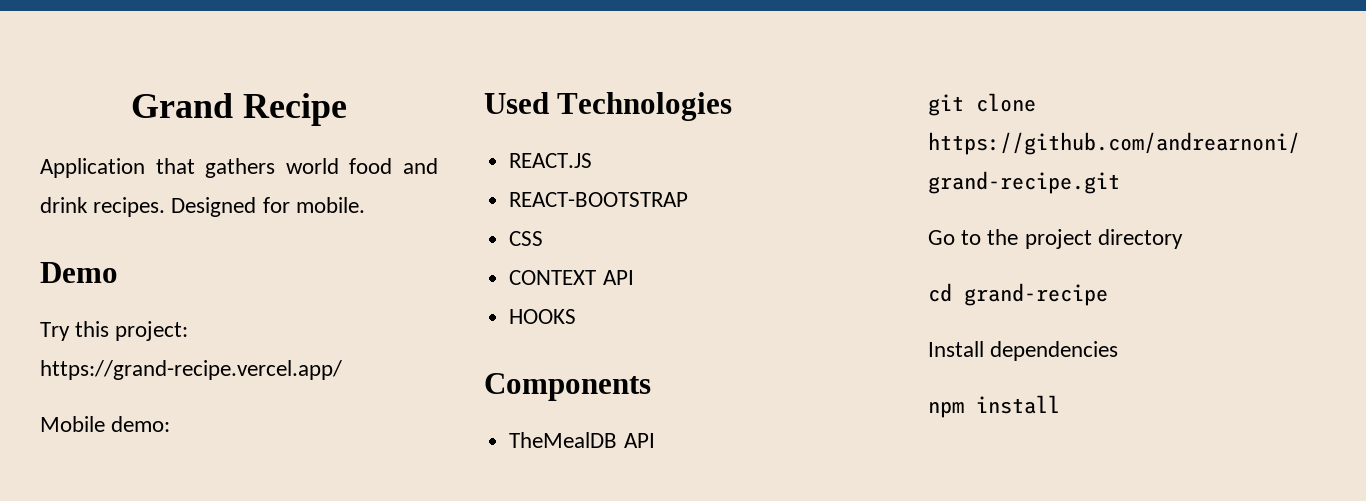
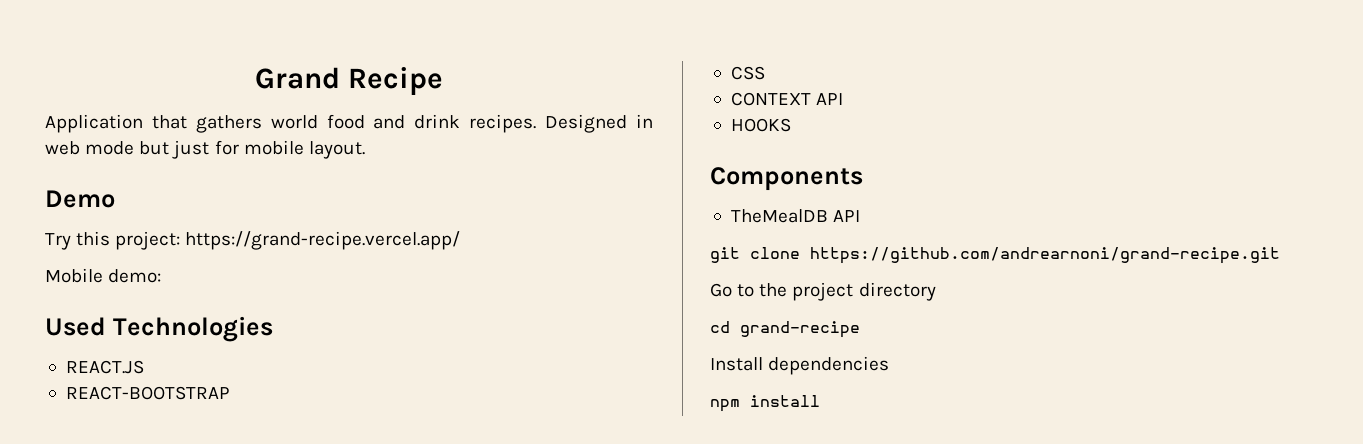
[262,197,365,213] for mobile. -> [636,114,654,128] [45,140,365,159] in web mode but just for mobile layout.

